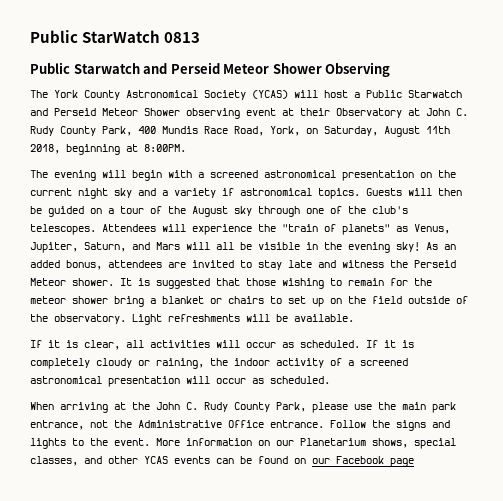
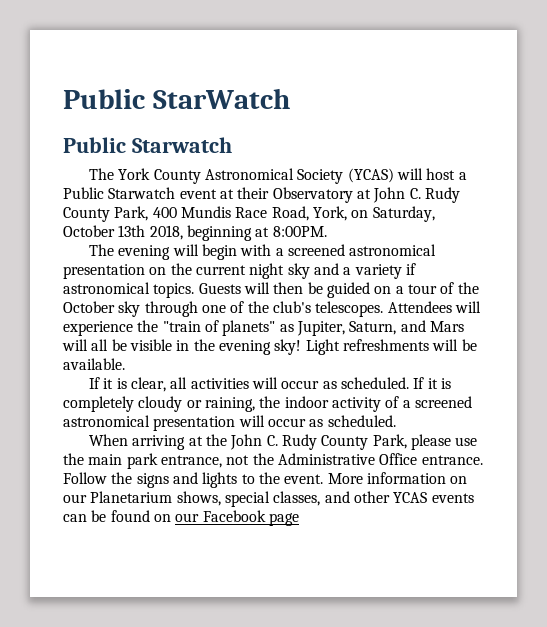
[164,32,201,43] [30,62,391,77] 0813 // Public Starwatch and Perseid Meteor Shower Observing -> [63,137,232,153] // Public Starwatch
[30,108,240,119] and Perseid Meteor Shower observing -> (176, 193) none
[384,126,450,137] August 11th -> [63,225,146,237] October 13th
[192,206,228,217] August -> [63,301,115,313] October
[414,224,450,234] Venus, -> (294, 328) none
[426,242,456,250] [30,260,456,270] [30,278,432,289] [30,296,468,307] [30,314,126,324] As an added bonus, attendees are invited to stay late and witness the Perseid Meteor shower. It is suggested that those wishing to remain for the meteor shower bring a blanket or chairs to set up on the field outside of the observatory. -> (302, 347) none

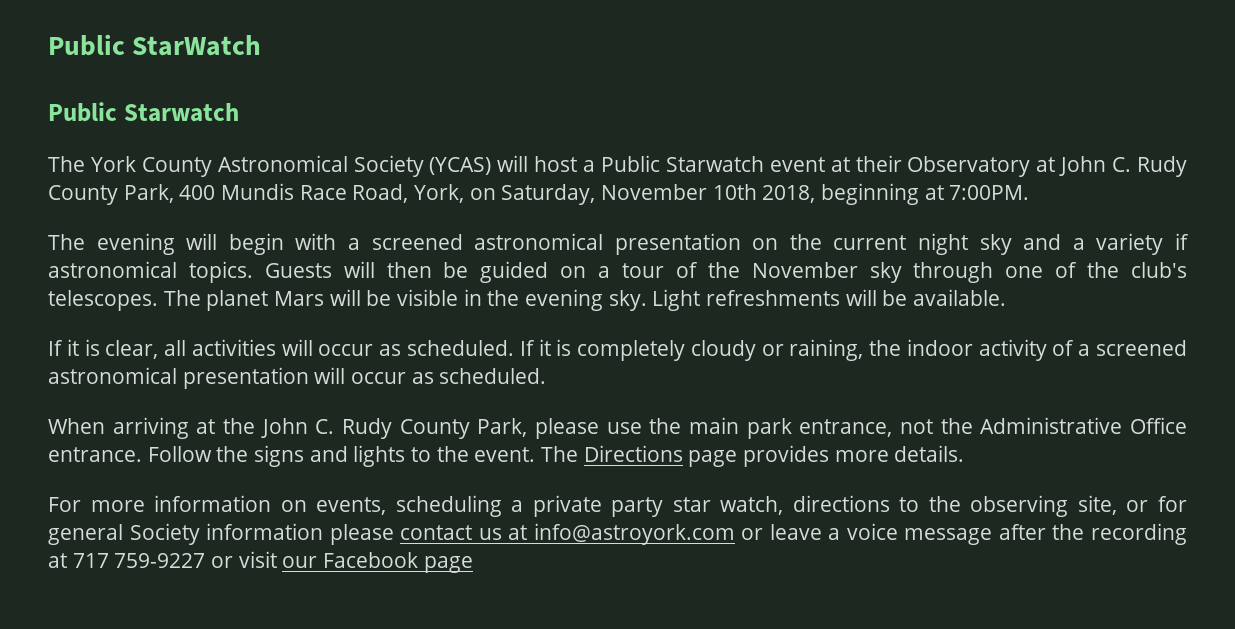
[63,225,146,237] October 13th -> [600,184,757,200] November 10th
[272,226,327,237] 8:00PM. -> [949,185,1030,200] 7:00PM.
[63,301,115,313] October -> [751,262,858,278] November
[387,301,481,313] [63,320,426,336] Attendees will experience the "train of planets" as Jupiter, Saturn, and -> [163,290,269,311] The planet
[91,339,109,351] all -> (361, 297) none
[274,339,302,355] sky! -> [608,290,647,311] sky.
[327,472,468,484] [63,491,474,507] [63,510,171,522] More information on our Planetarium shows, special classes, and other YCAS events can be found on -> [541,445,965,467] [48,495,1187,517] [48,523,1187,545] [48,551,277,568] The Directions page provides more details. // For more information on events, scheduling a private party star watch, directions to the observing site, or for general Society information please contact us at info@astroyork.com or leave a voice message after the recording at 717 759-9227 or visit

